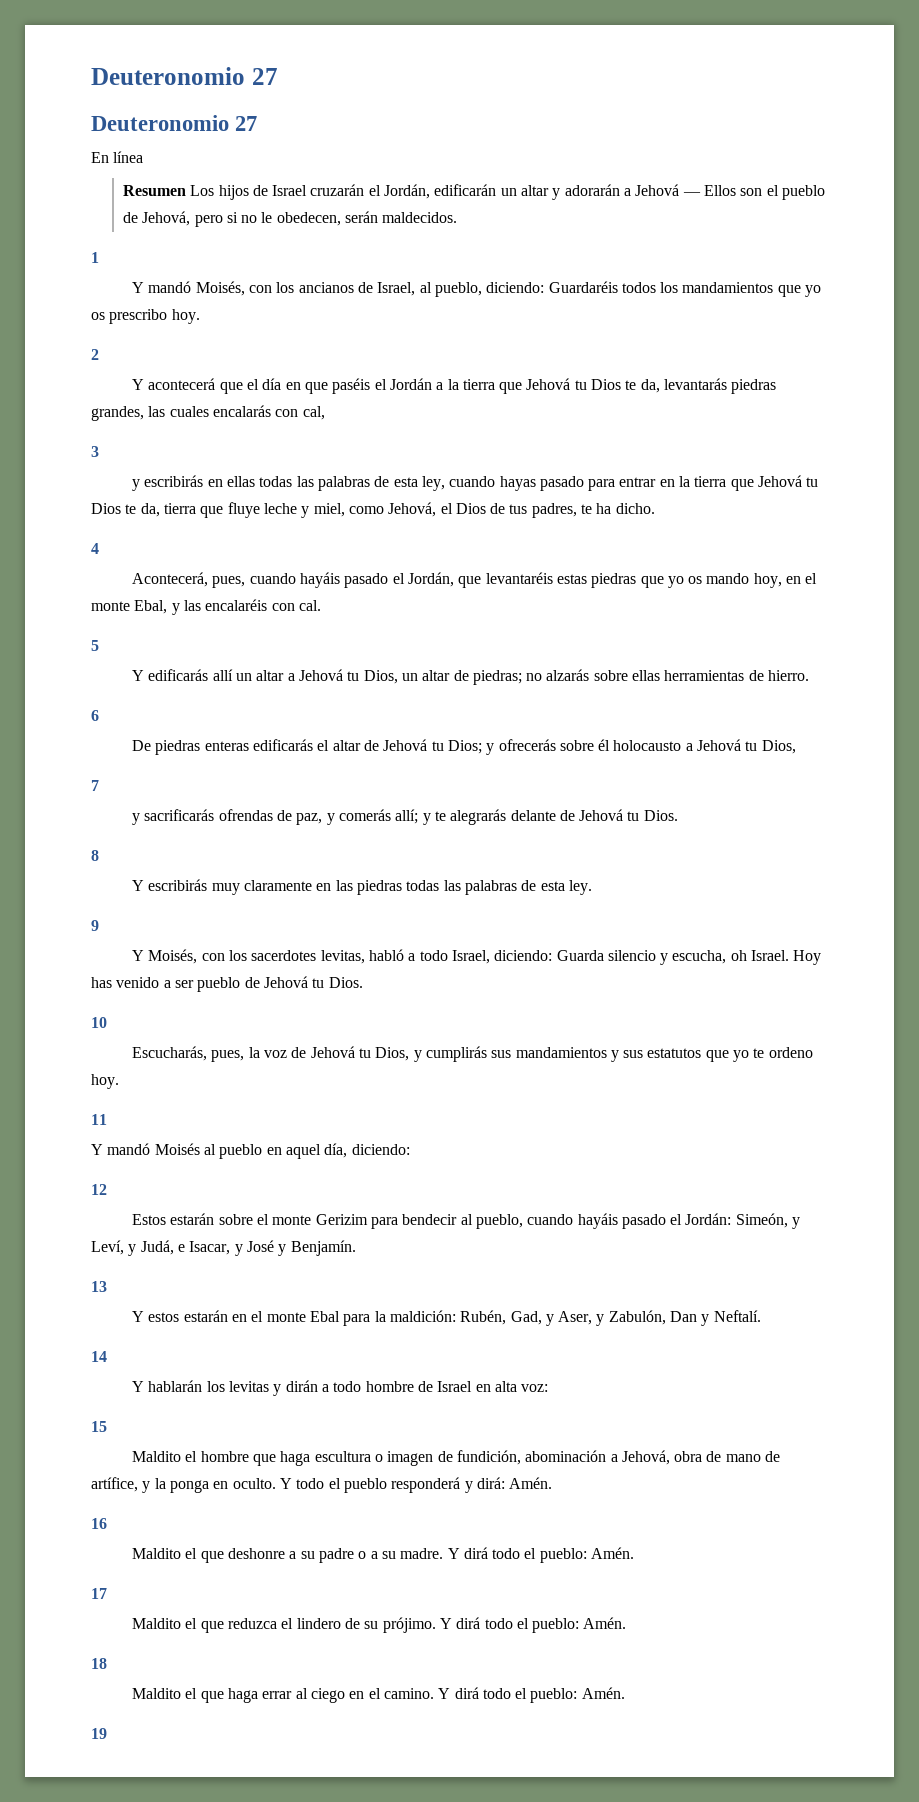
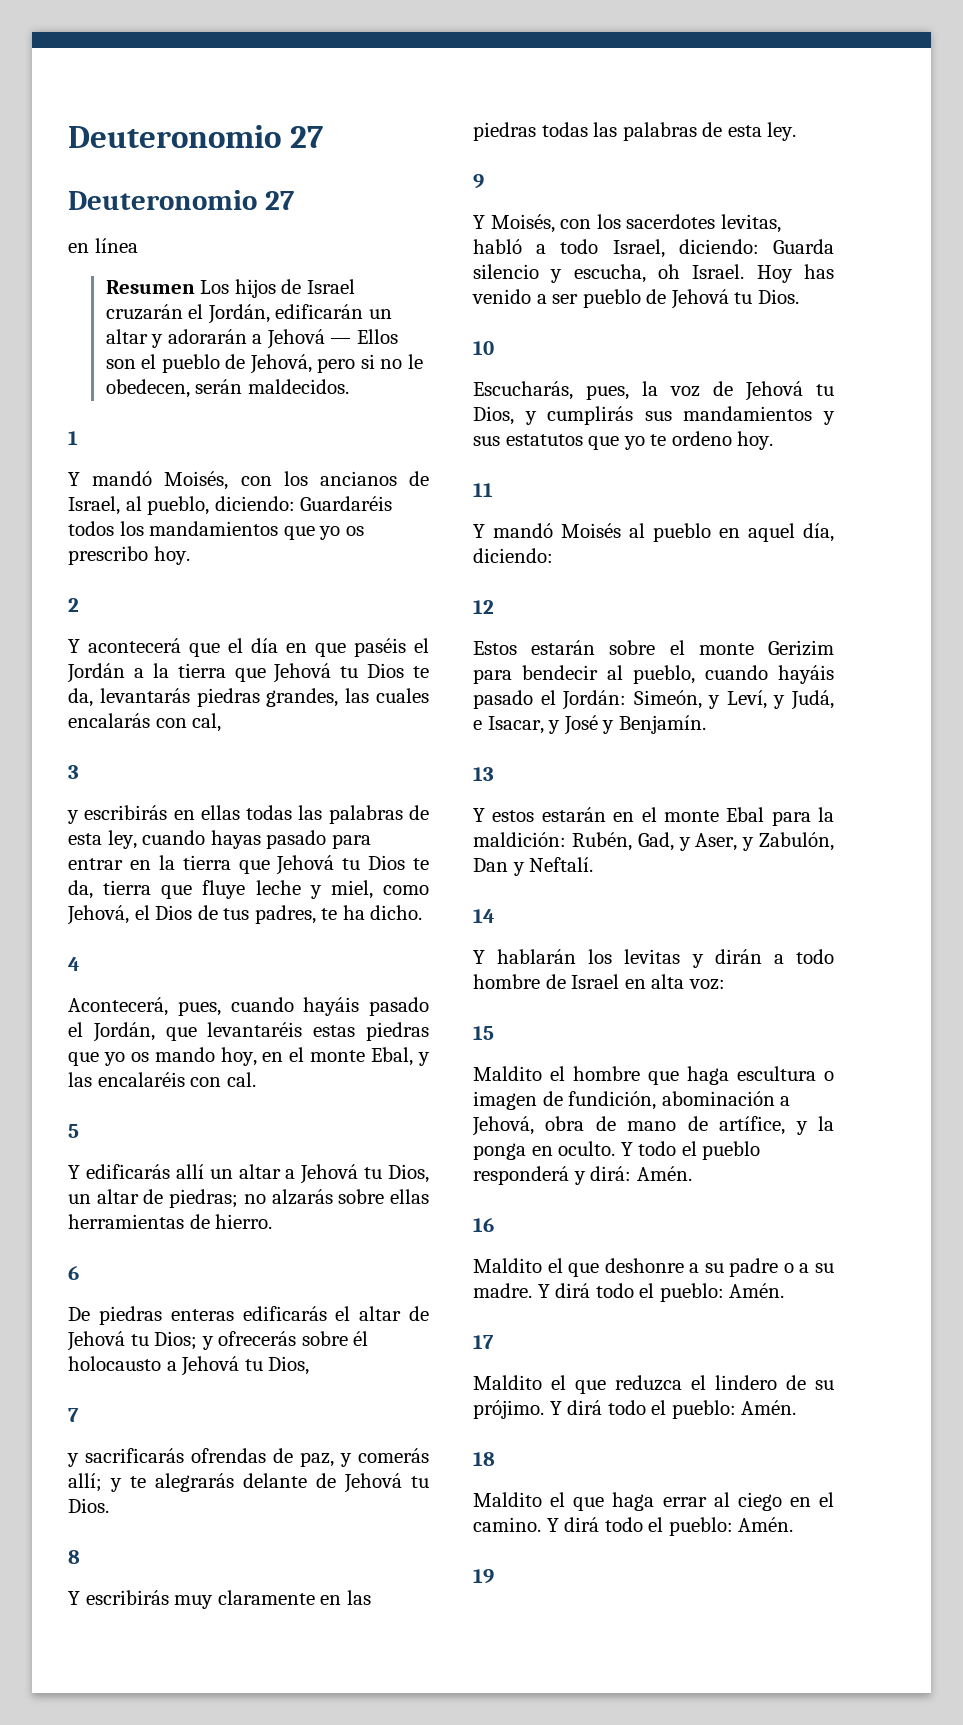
[91,152,109,163] En -> [68,243,89,253] en

